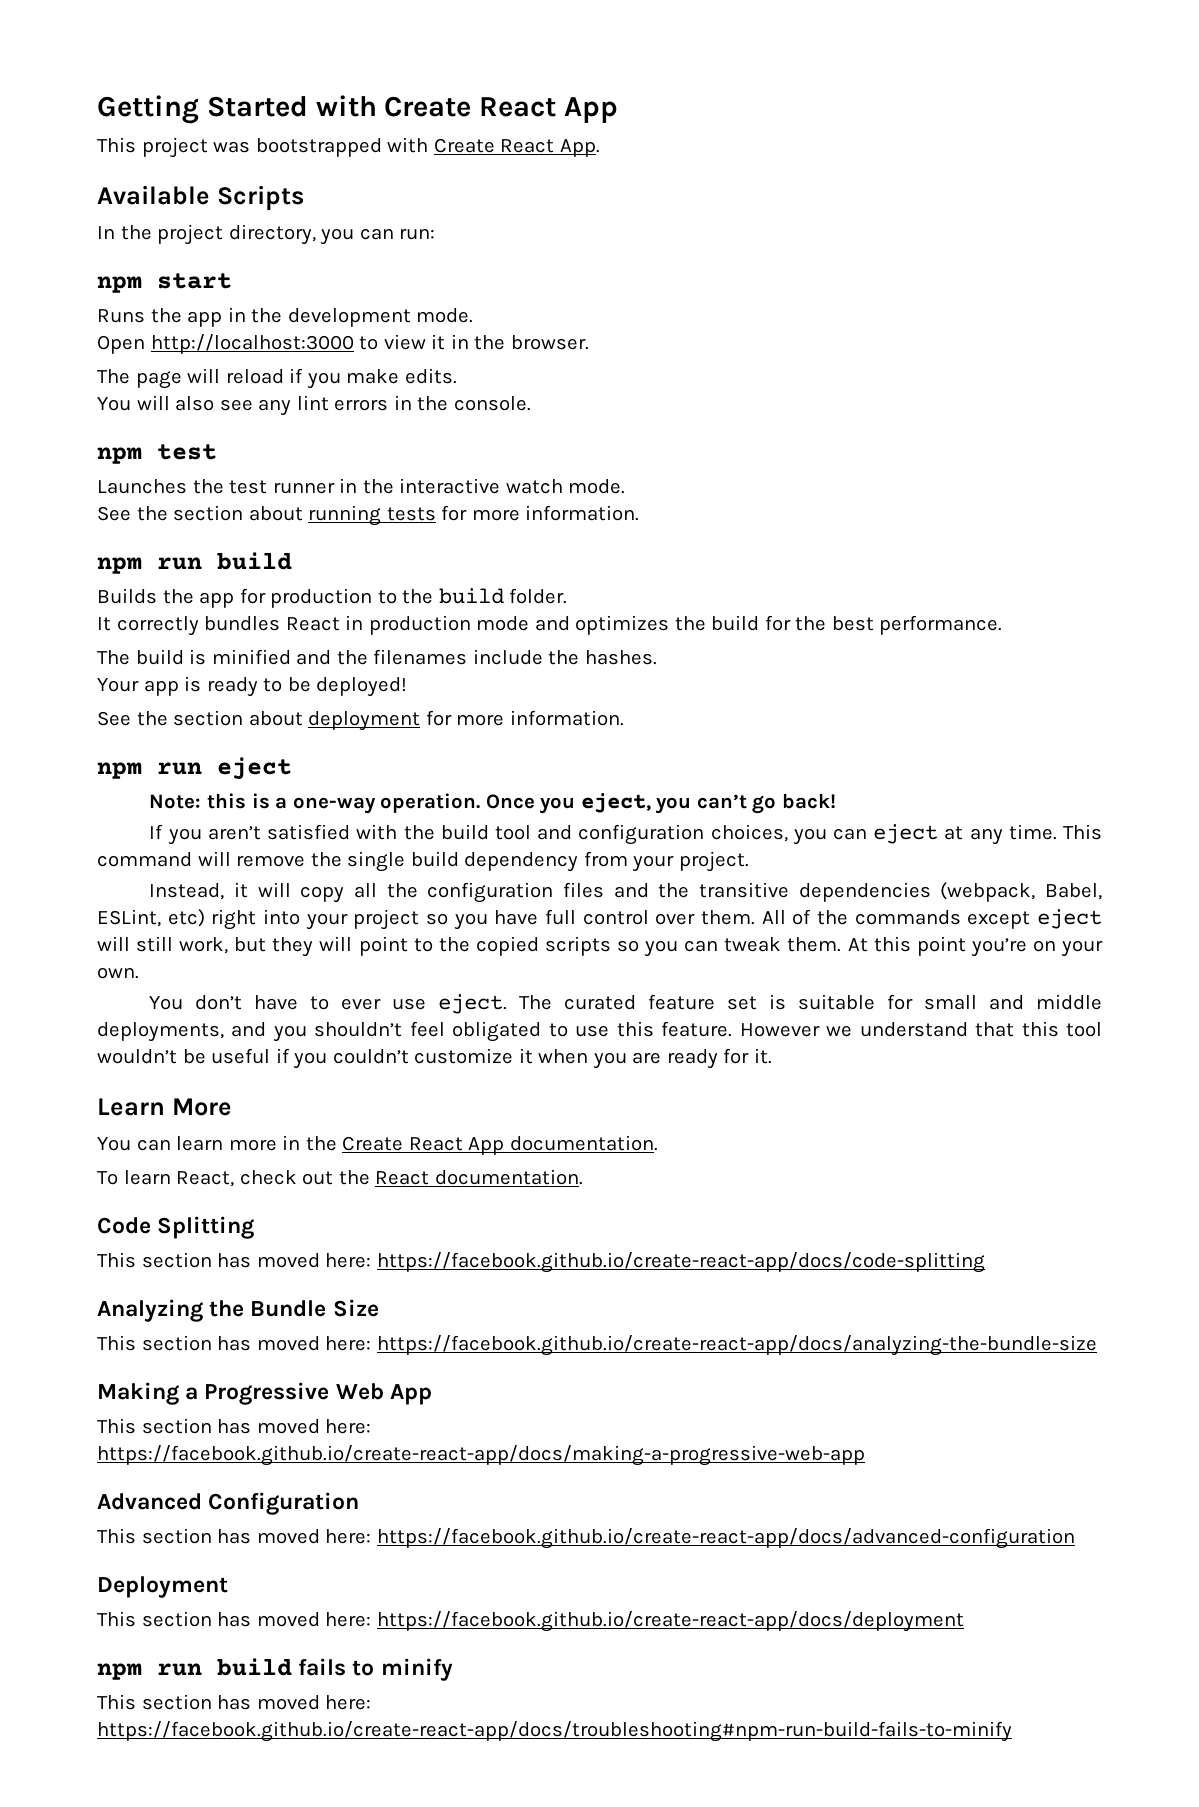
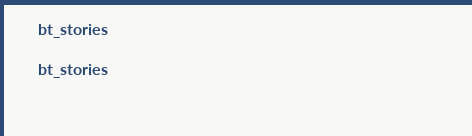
[97,95,619,124] [97,137,600,158] [97,185,304,211] [97,224,436,245] [97,273,232,293] [97,307,474,327] [97,334,589,354] [97,368,457,389] [97,395,531,416] [97,444,217,464] [97,478,626,494] [97,505,640,526] [97,552,292,574] [97,588,568,608] [97,615,1003,636] [97,649,657,665] [97,676,408,697] [97,710,624,731] [97,757,292,780] [149,793,836,814] [149,824,1102,845] [97,851,749,872] [149,882,1102,903] [97,909,1102,930] [97,936,1103,957] [97,967,139,979] [149,994,1102,1014] [97,1021,1103,1042] [97,1048,772,1069] [97,1098,232,1116] [97,1135,658,1155] [97,1169,583,1187] [97,1216,255,1239] [97,1252,985,1273] [97,1299,379,1322] [97,1335,1097,1356] [97,1382,432,1405] [97,1418,372,1434] [97,1445,865,1466] [97,1492,360,1515] [97,1528,1075,1549] [97,1576,228,1598] [97,1611,964,1632] [97,1658,453,1681] [97,1694,372,1710] [97,1721,1012,1742] Getting Started with Create React App // This project was bootstrapped with Create React App. // Available Scripts // In the project directory, you can run: // npm start // Runs the app in the development mode. // Open http://localhost:3000 to view it in the browser. // The page will reload if you make edits. // You will also see any lint errors in the console. // npm test // Launches the test runner in the interactive watch mode. // See the section about running tests for more information. // npm run build // Builds the app for production to the build folder. // It correctly bundles React in production mode and optimizes the build for the best performance. // The build is minified and the filenames include the hashes. // Your app is ready to be deployed! // See the section about deployment for more information. // npm run eject // Note: this is a one-way operation. Once you eject, you can’t go back! // If you aren’t satisfied with the build tool and configuration choices, you can eject at any time. This command will remove the single build dependency from your project. // Instead, it will copy all the configuration files and the transitive dependencies (webpack, Babel, ESLint, etc) right into your project so you have full control over them. All of the commands except eject will still work, but they will point to the copied scripts so you can tweak them. At this point you’re on your own. // You don’t have to ever use eject. The curated feature set is suitable for small and middle deployments, and you shouldn’t feel obligated to use this feature. However we understand that this tool wouldn’t be useful if you couldn’t customize it when you are ready for it. // Learn More // You can learn more in the Create React App documentation. // To learn React, check out the React documentation. // Code Splitting // This section has moved here: https://facebook.github.io/create-react-app/docs/code-splitting // Analyzing the Bundle Size // This section has moved here: https://facebook.github.io/create-react-app/docs/analyzing-the-bundle-size // Making a Progressive Web App // This section has moved here: https://facebook.github.io/create-react-app/docs/making-a-progressive-web-app // Advanced Configuration // This section has moved here: https://facebook.github.io/create-react-app/docs/advanced-configuration // Deployment // This section has moved here: https://facebook.github.io/create-react-app/docs/deployment // npm run build fails to minify // This section has moved here: https://facebook.github.io/create-react-app/docs/troubleshooting#npm-run-build-fails-to-minify -> [38,24,108,38] [38,64,108,78] bt_stories // bt_stories

